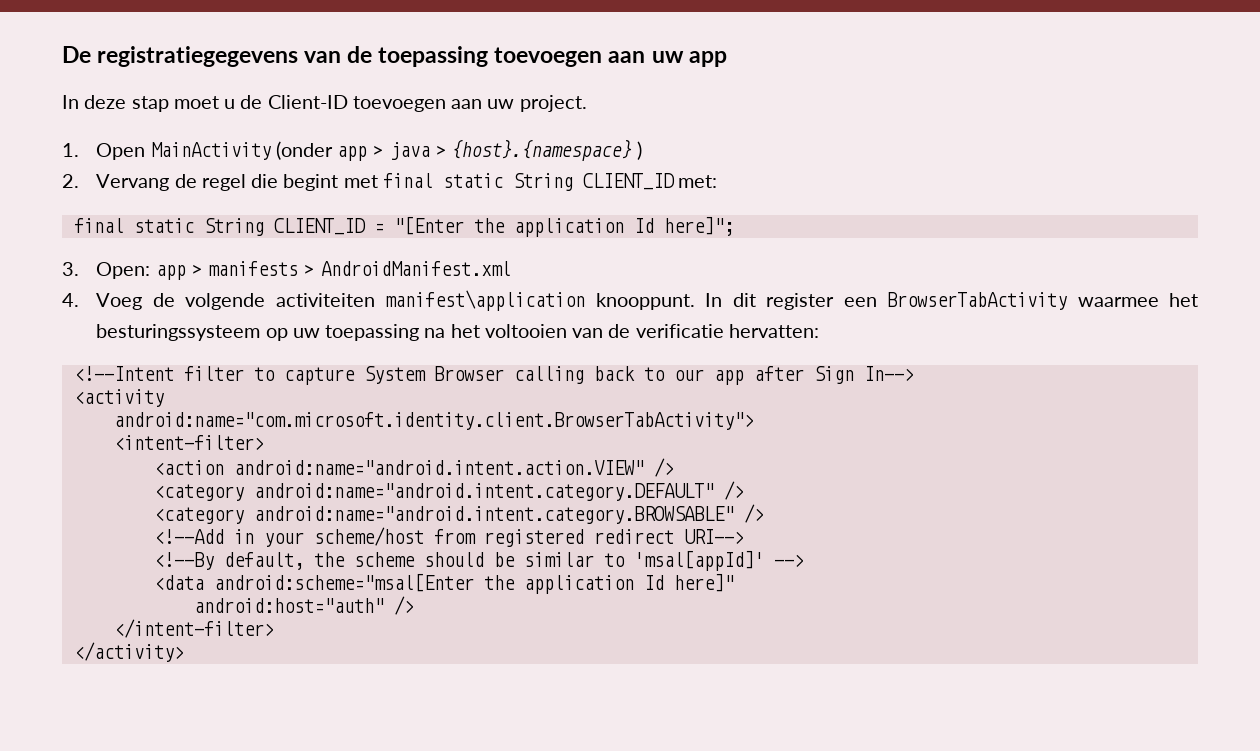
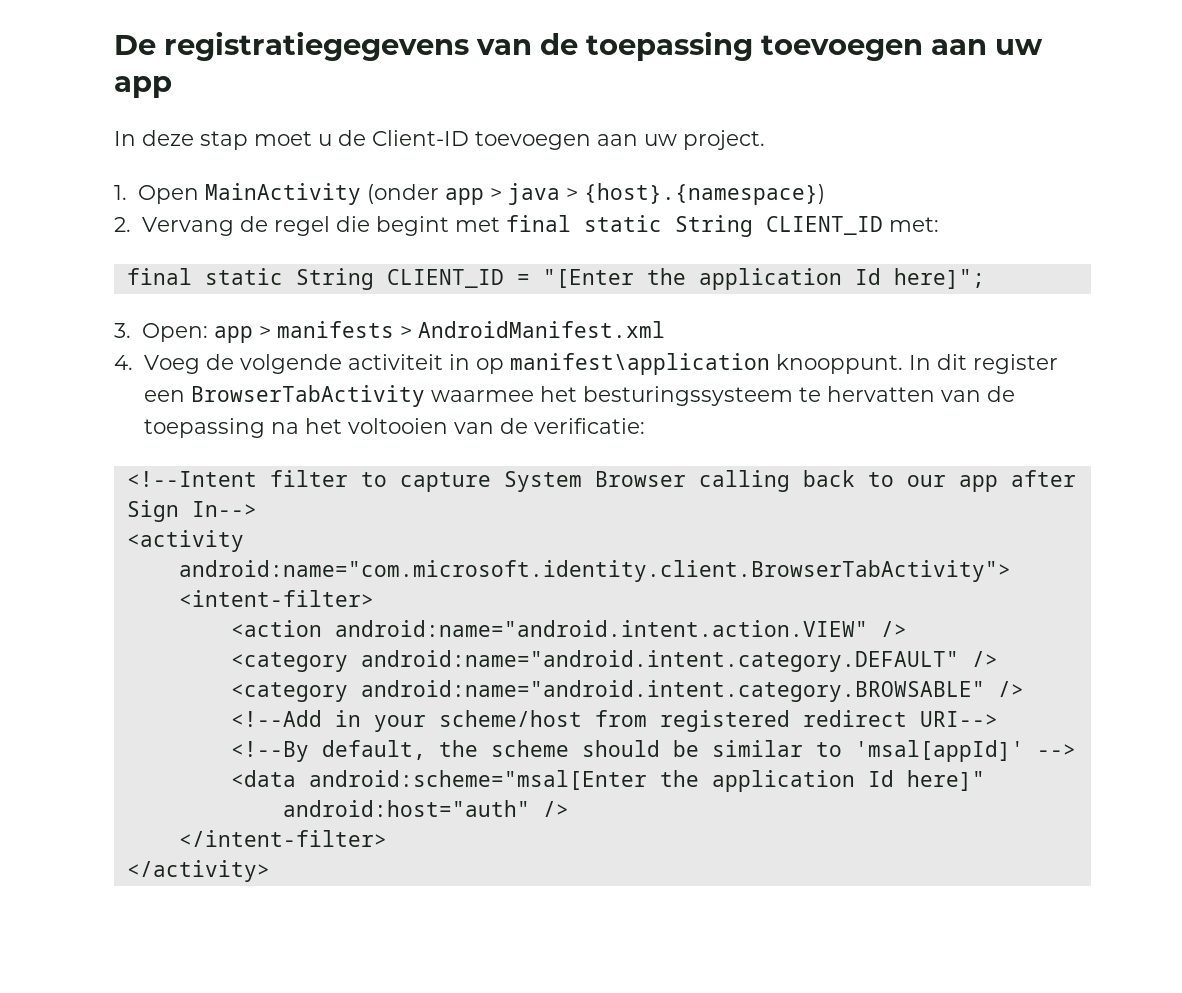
[452,139,643,161] {host}.{namespace} ) -> [584,183,826,205] {host}.{namespace})
[275,293,375,307] activiteiten -> [347,354,504,374] activiteit in op
[265,328,320,341] op uw -> [798,386,1015,402] te hervatten van de
[635,324,820,338] verificatie hervatten: -> [533,418,645,434] verificatie:

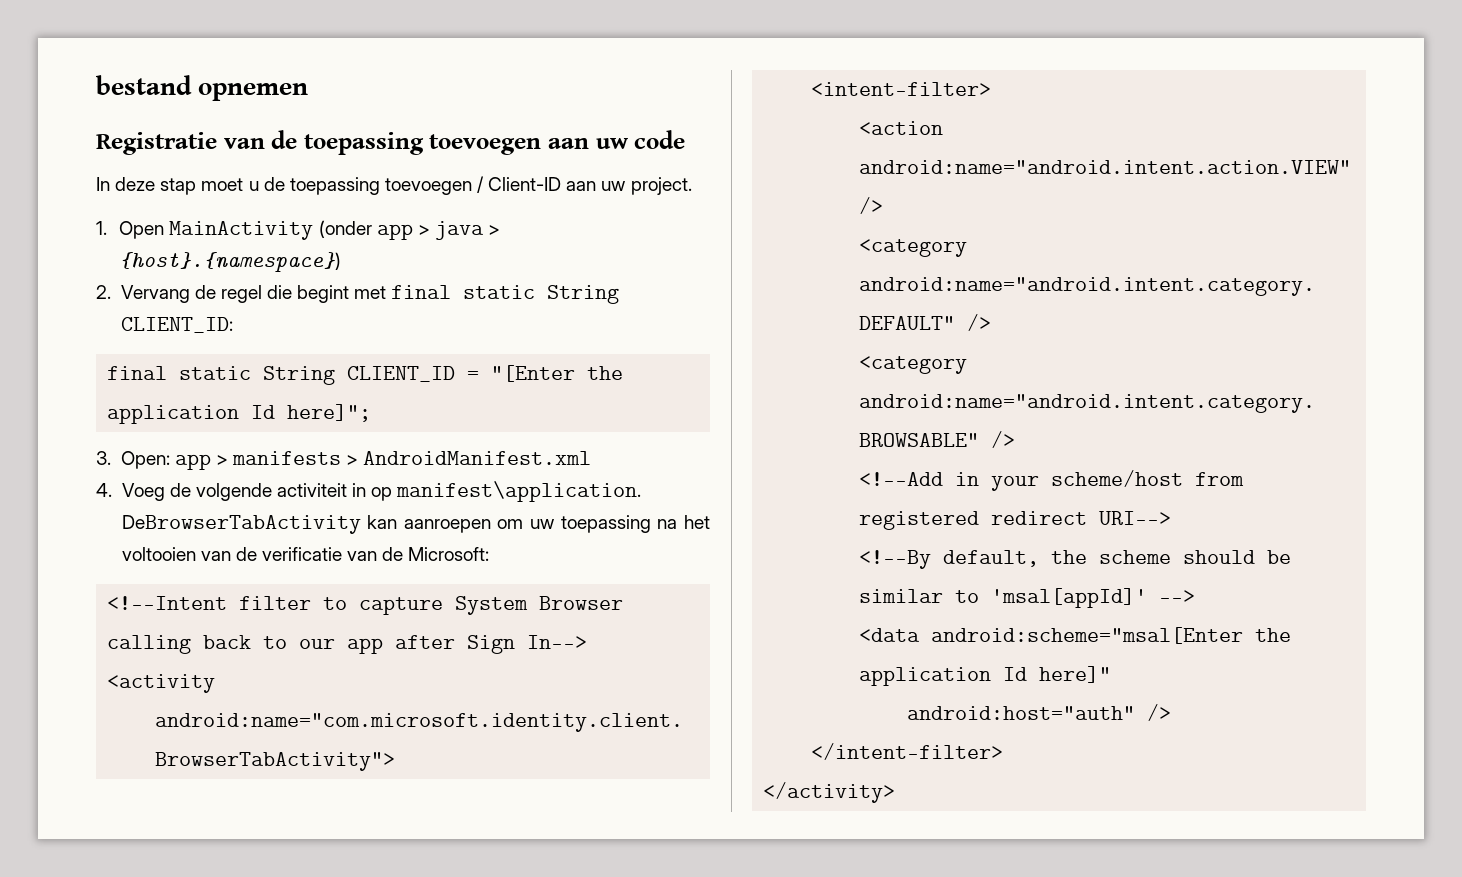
[114,31,469,61] De registratiegegevens -> [96,75,309,101] [96,132,217,155] bestand opnemen // Registratie
[114,76,172,98] app -> [634,130,686,149] code
[372,130,591,150] Client-ID toevoegen -> [289,176,562,195] toepassing toevoegen / Client-ID
[765,216,939,235] CLIENT_ID met: -> [120,317,233,333] CLIENT_ID:
[509,353,1058,375] [143,385,1015,407] manifest\application knooppunt. In dit register een BrowserTabActivity waarmee het besturingssysteem te hervatten van de -> [396,481,642,502] [121,515,555,534] manifest\application. DeBrowserTabActivity kan aanroepen om uw
[533,418,645,434] verificatie: -> [261,547,490,561] verificatie van de Microsoft:

